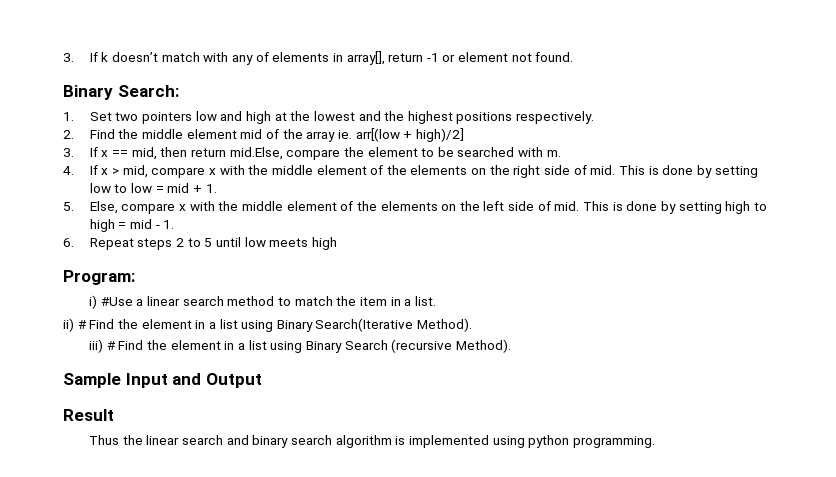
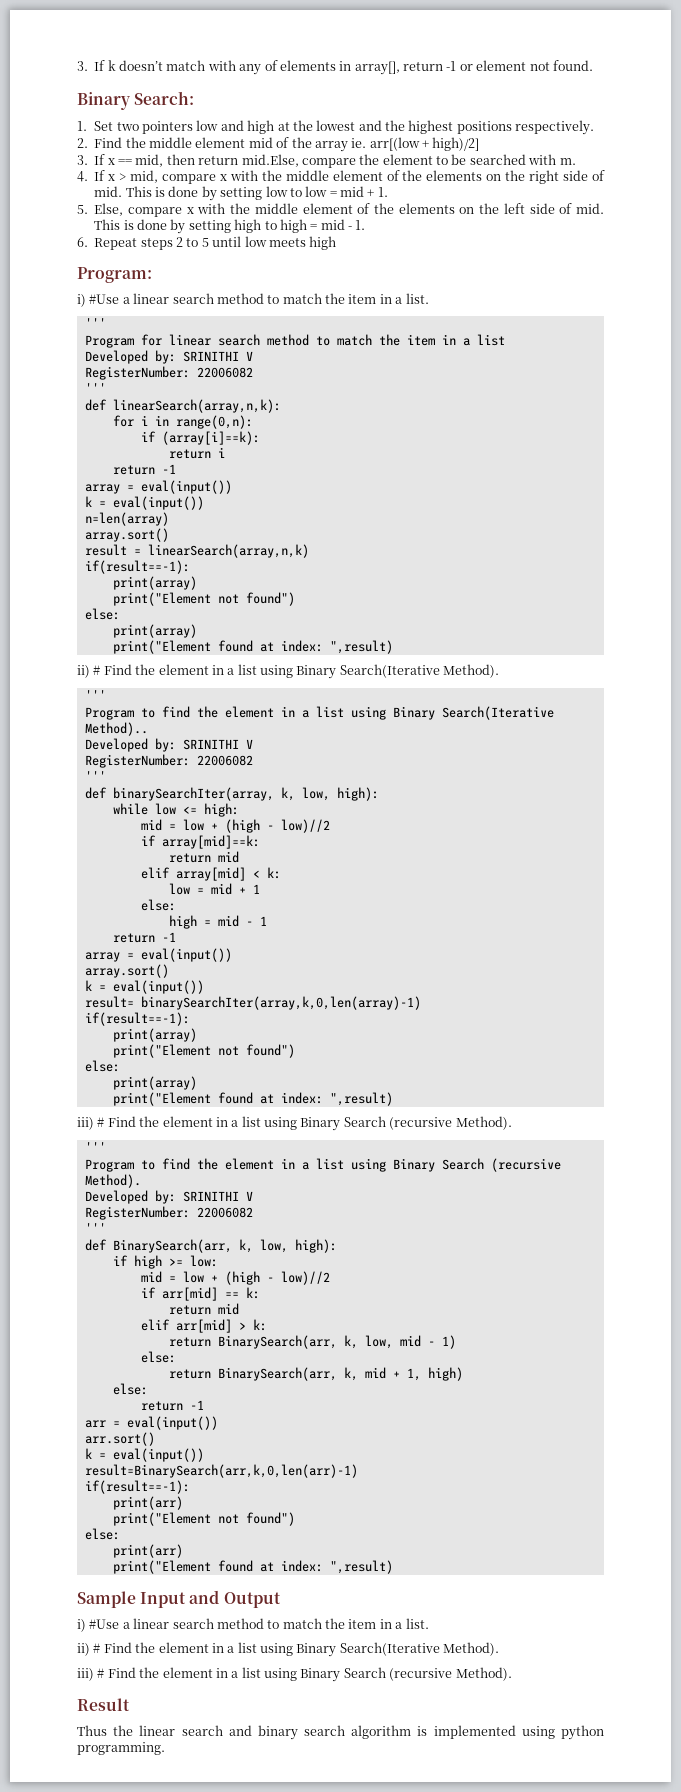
(436, 301) none -> [84,318,106,328] [84,334,505,348] [84,350,253,364] [84,366,253,380] [84,383,106,393] [84,399,281,413] [112,415,253,429] [140,431,260,445] [168,447,225,459] [112,464,176,475] [84,480,232,494] [84,496,204,510] [84,512,169,526] [84,528,169,542] [84,544,309,558] [84,560,190,574] [112,576,197,590] [112,592,295,606] [84,608,120,620] [112,624,197,638] [112,640,393,654] [77,664,500,679] [84,690,106,700] [84,706,554,720] [84,722,148,736] [84,738,253,752] [84,754,253,768] [84,771,106,781] [84,787,379,801] [112,803,239,817] [140,819,330,833] [140,835,260,849] [168,851,239,863] [140,867,281,881] [168,883,260,895] [140,899,176,911] [168,915,267,929] [112,932,176,943] [84,948,232,962] [84,964,169,978] [84,980,204,994] [84,996,421,1010] [84,1012,190,1026] [112,1028,197,1042] [112,1044,295,1058] [84,1060,120,1072] [112,1076,197,1090] [112,1092,393,1106] [77,1116,512,1131] [84,1142,106,1152] [84,1158,561,1172] [84,1174,141,1188] [84,1190,253,1204] [84,1206,253,1220] [84,1223,106,1233] [84,1239,337,1253] [112,1255,218,1269] [140,1271,330,1285] [140,1287,260,1301] [168,1303,239,1315] [140,1319,267,1333] [168,1335,456,1349] [140,1351,176,1363] [168,1367,463,1381] [112,1383,148,1395] [140,1400,204,1411] [84,1416,218,1430] [84,1432,155,1446] [84,1448,204,1462] [84,1464,358,1478] [84,1480,190,1494] [112,1496,183,1510] [112,1512,295,1526] [84,1528,120,1540] [112,1544,183,1558] [112,1560,393,1574] [77,1590,281,1608] [77,1618,429,1632] // ''' // Program for linear search method to match the item in a list // Developed by: SRINITHI V // RegisterNumber: 22006082 // ''' // def linearSearch(array,n,k): // for i in range(0,n): // if (array[i]==k): // return i // return -1 // array = eval(input()) // k = eval(input()) // n=len(array) // array.sort() // result = linearSearch(array,n,k) // if(result==-1): // print(array) // print("Element not found") // else: // print(array) // print("Element found at index: ",result) // ii) # Find the element in a list using Binary Search(Iterative Method). // ''' // Program to find the element in a list using Binary Search(Iterative Method).. // Developed by: SRINITHI V // RegisterNumber: 22006082 // ''' // def binarySearchIter(array, k, low, high): // while low <= high: // mid = low + (high - low)//2 // if array[mid]==k: // return mid // elif array[mid] < k: // low = mid + 1 // else: // high = mid - 1 // return -1 // array = eval(input()) // array.sort() // k = eval(input()) // result= binarySearchIter(array,k,0,len(array)-1) // if(result==-1): // print(array) // print("Element not found") // else: // print(array) // print("Element found at index: ",result) // iii) # Find the element in a list using Binary Search (recursive Method). // ''' // Program to find the element in a list using Binary Search (recursive Method). // Developed by: SRINITHI V // RegisterNumber: 22006082 // ''' // def BinarySearch(arr, k, low, high): // if high >= low: // mid = low + (high - low)//2 // if arr[mid] == k: // return mid // elif arr[mid] > k: // return BinarySearch(arr, k, low, mid - 1) // else: // return BinarySearch(arr, k, mid + 1, high) // else: // return -1 // arr = eval(input()) // arr.sort() // k = eval(input()) // result=BinarySearch(arr,k,0,len(arr)-1) // if(result==-1): // print(arr) // print("Element not found") // else: // print(arr) // print("Element found at index: ",result) // Sample Input and Output // i) #Use a linear search method to match the item in a list.
[63,373,262,388] // Sample Input and Output -> (512, 1674) none

